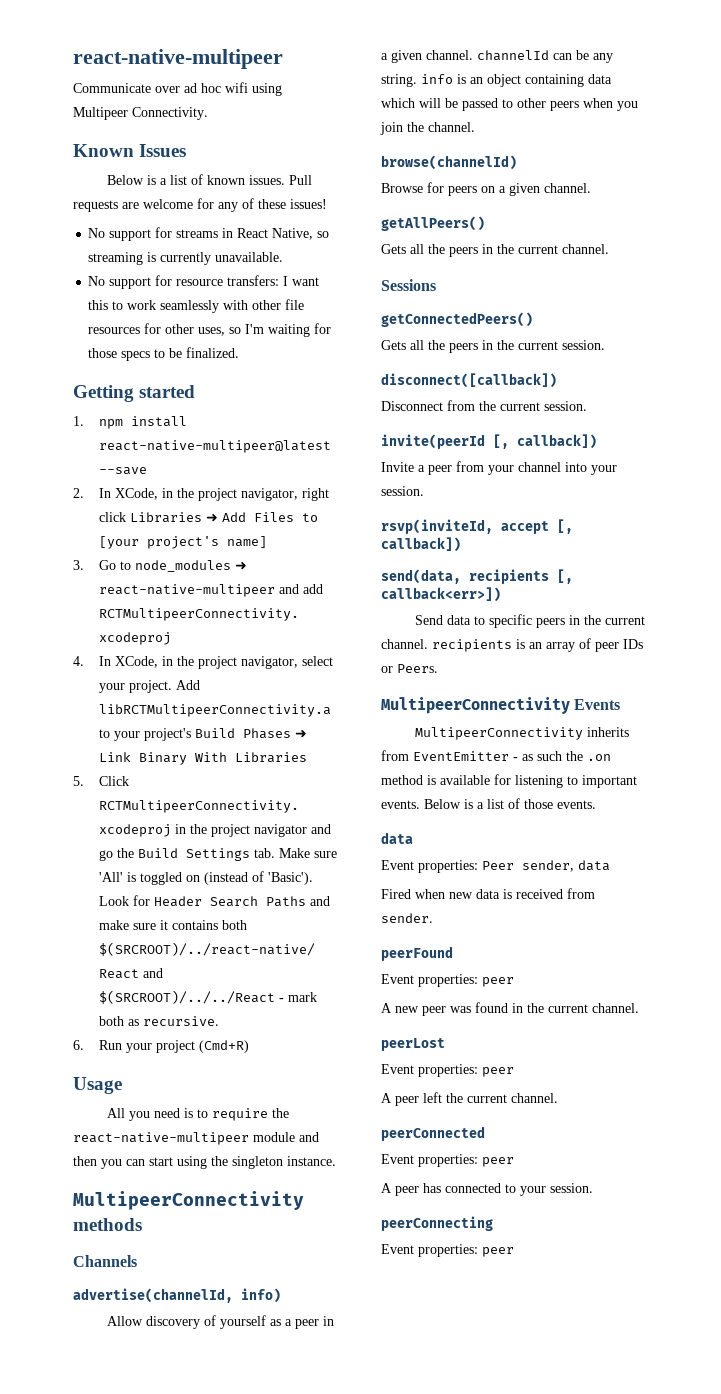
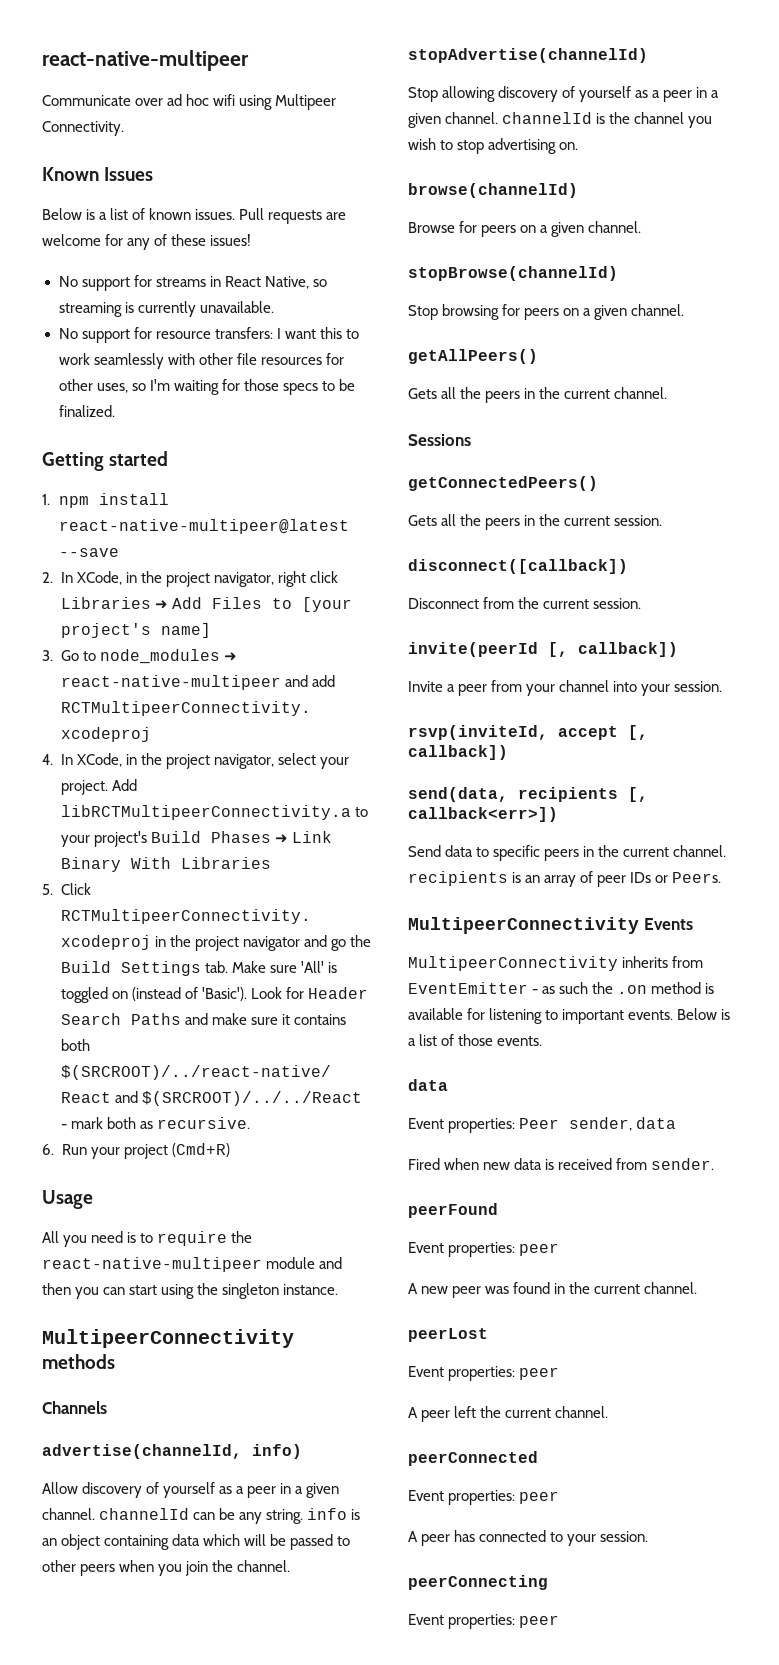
(475, 127) none -> [408,48,648,63] [408,86,720,102] [408,112,713,128] [408,138,579,154] // stopAdvertise(channelId) // Stop allowing discovery of yourself as a peer in a given channel. channelId is the channel you wish to stop advertising on.
(591, 188) none -> [408,266,618,281] [408,304,685,320] // stopBrowse(channelId) // Stop browsing for peers on a given channel.

